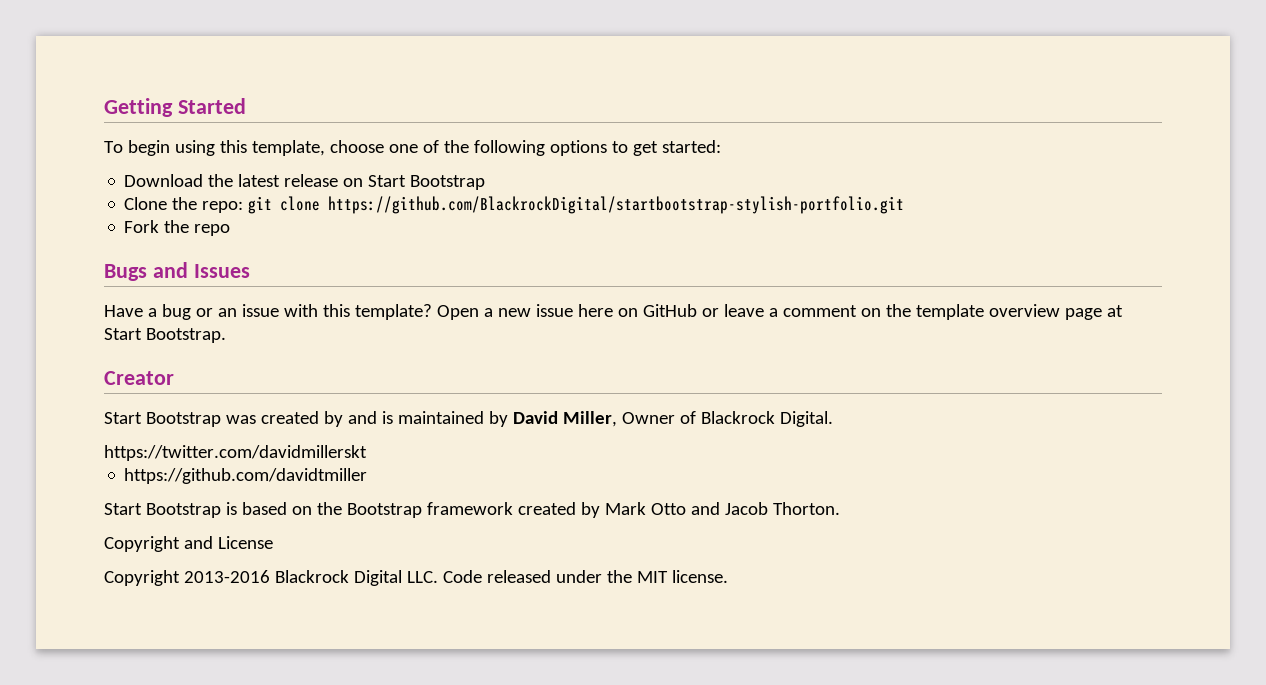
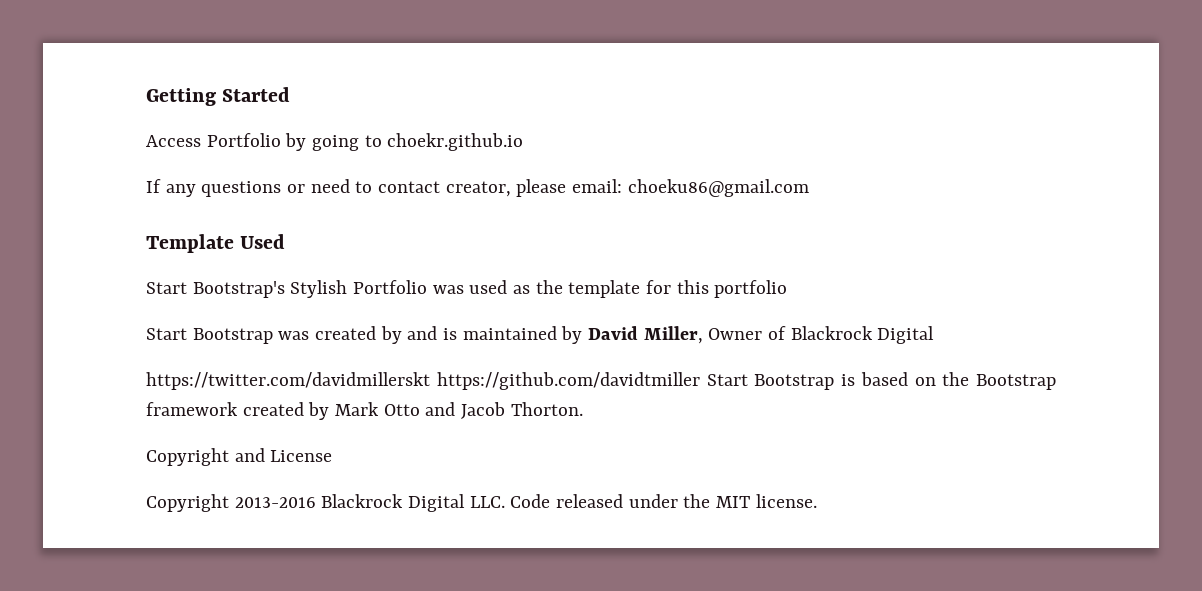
[104,140,721,156] [124,174,486,190] [124,196,905,214] [124,220,231,236] [104,262,250,281] [104,304,1123,320] [104,328,226,343] [104,371,174,385] To begin using this template, choose one of the following options to get started: // Download the latest release on Start Bootstrap // Clone the repo: git clone https://github.com/BlackrockDigital/startbootstrap-stylish-portfolio.git // Fork the repo // Bugs and Issues // Have a bug or an issue with this template? Open a new issue here on GitHub or leave a comment on the template overview page at Start Bootstrap. // Creator -> [146,133,524,151] [146,179,809,197] [146,234,286,253] [146,280,788,298] Access Portfolio by going to choekr.github.io // If any questions or need to contact creator, please email: choeku86@gmail.com // Template Used // Start Bootstrap's Stylish Portfolio was used as the template for this portfolio
[779,411,833,427] Digital. -> [877,326,935,344] Digital
(367, 453) // -> (430, 381) none
(368, 476) // -> (700, 381) none

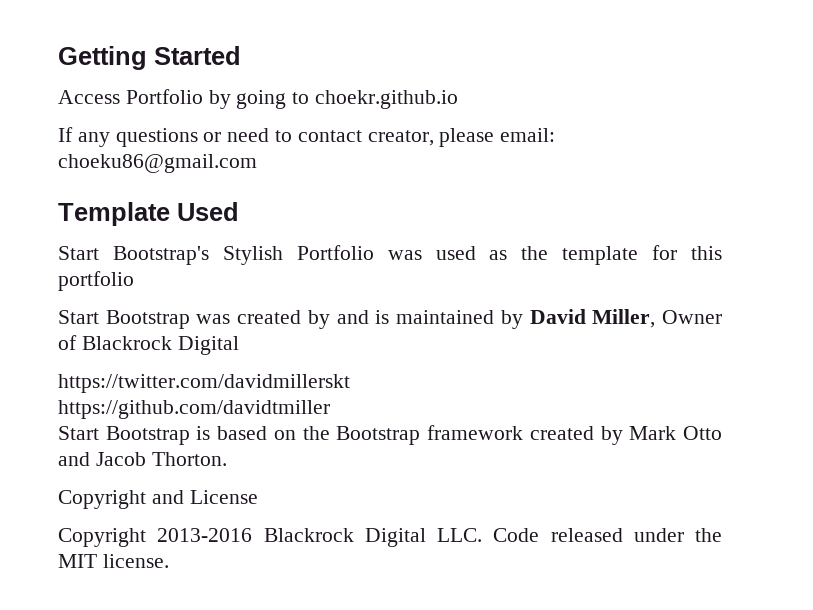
(430, 381) none -> (350, 383) //
(700, 381) none -> (330, 409) //

